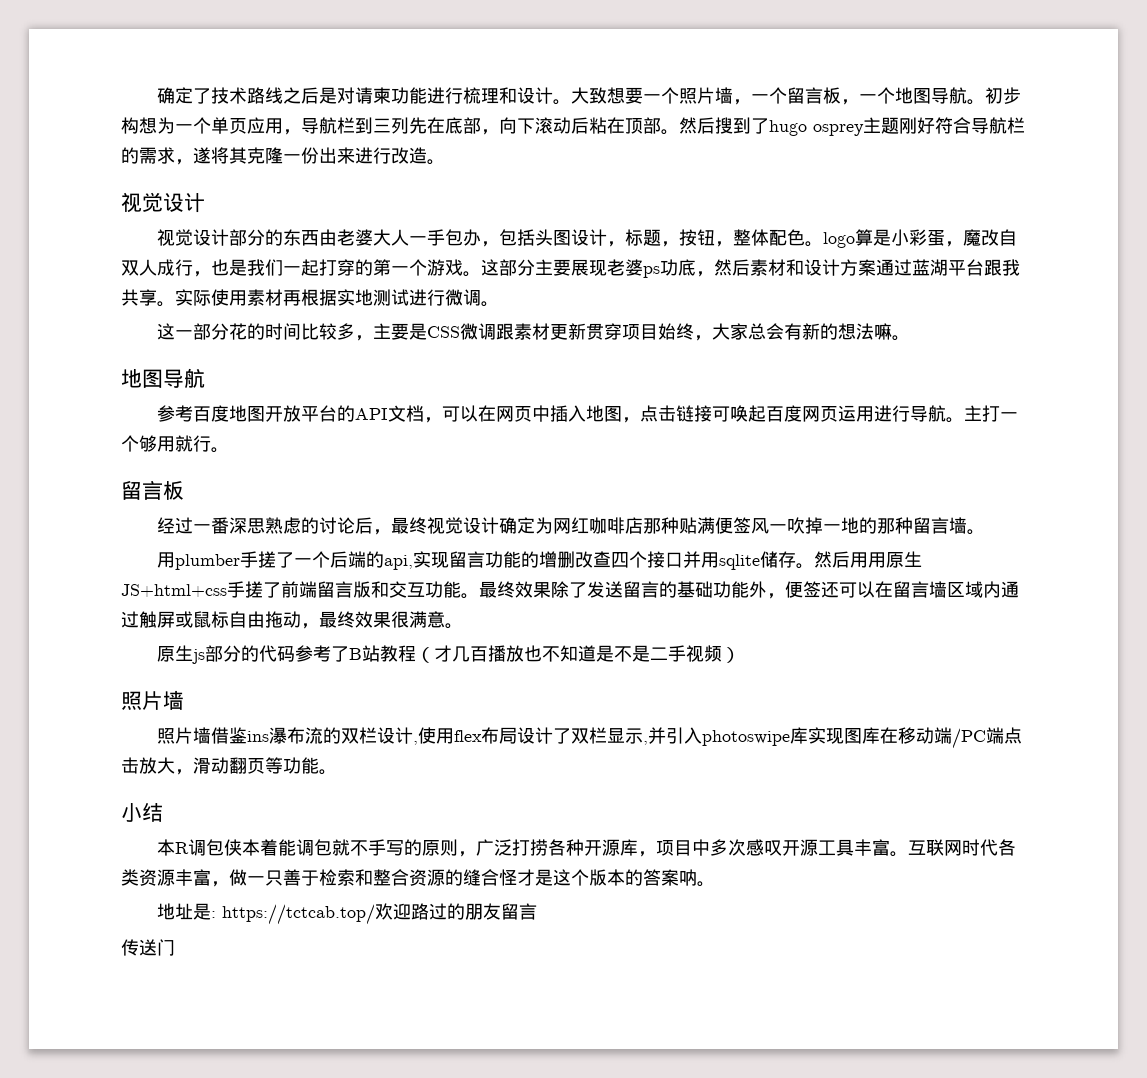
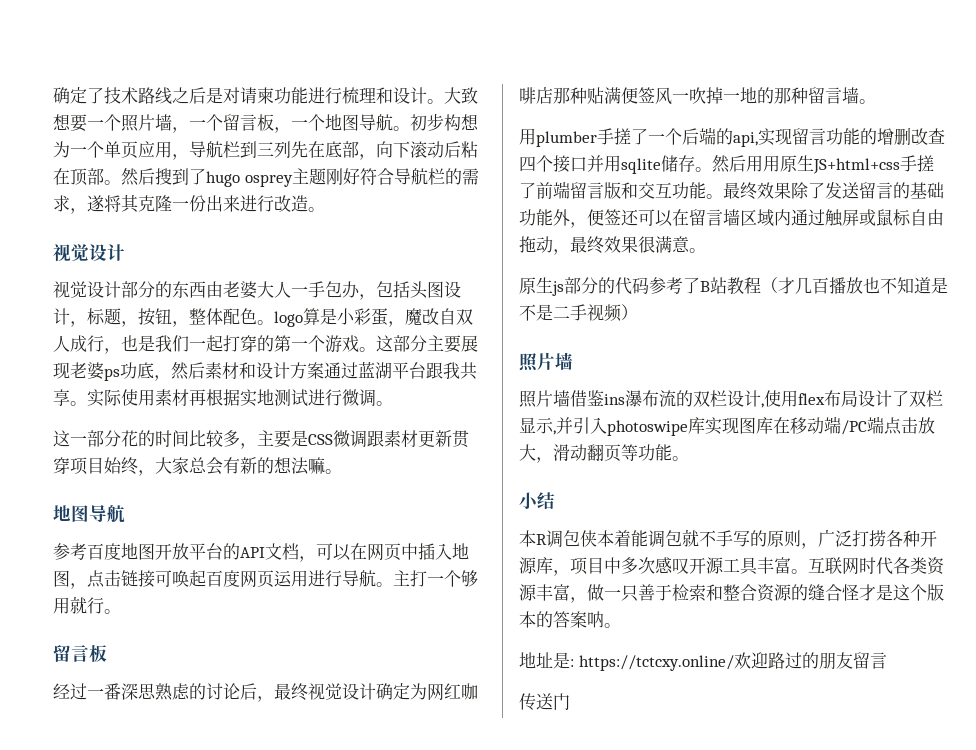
[222,904,376,925] https://tctcab.top/ -> [578,655,734,671] https://tctcxy.online/

